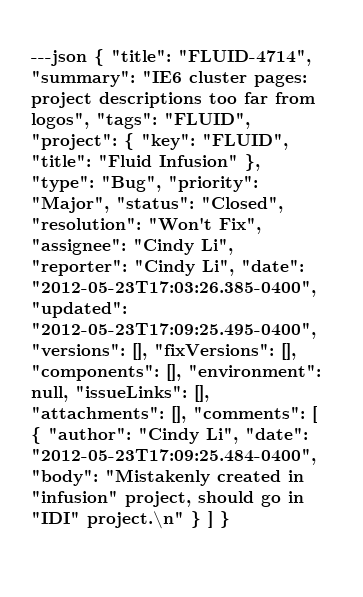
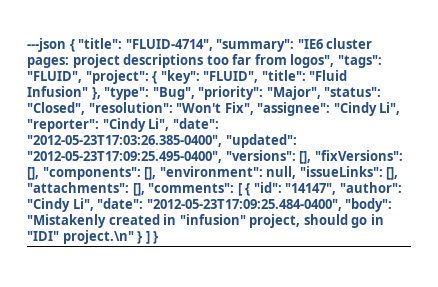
(41, 435) none -> [253,182,337,195] "id": "14147",

